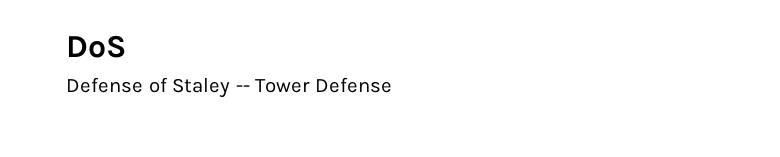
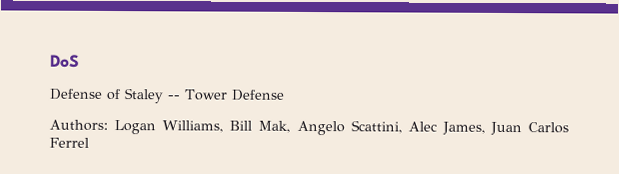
(392, 85) none -> [49,119,570,136] [49,137,89,148] // Authors: Logan Williams, Bill Mak, Angelo Scattini, Alec James, Juan Carlos Ferrel

